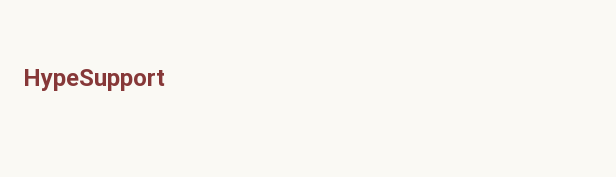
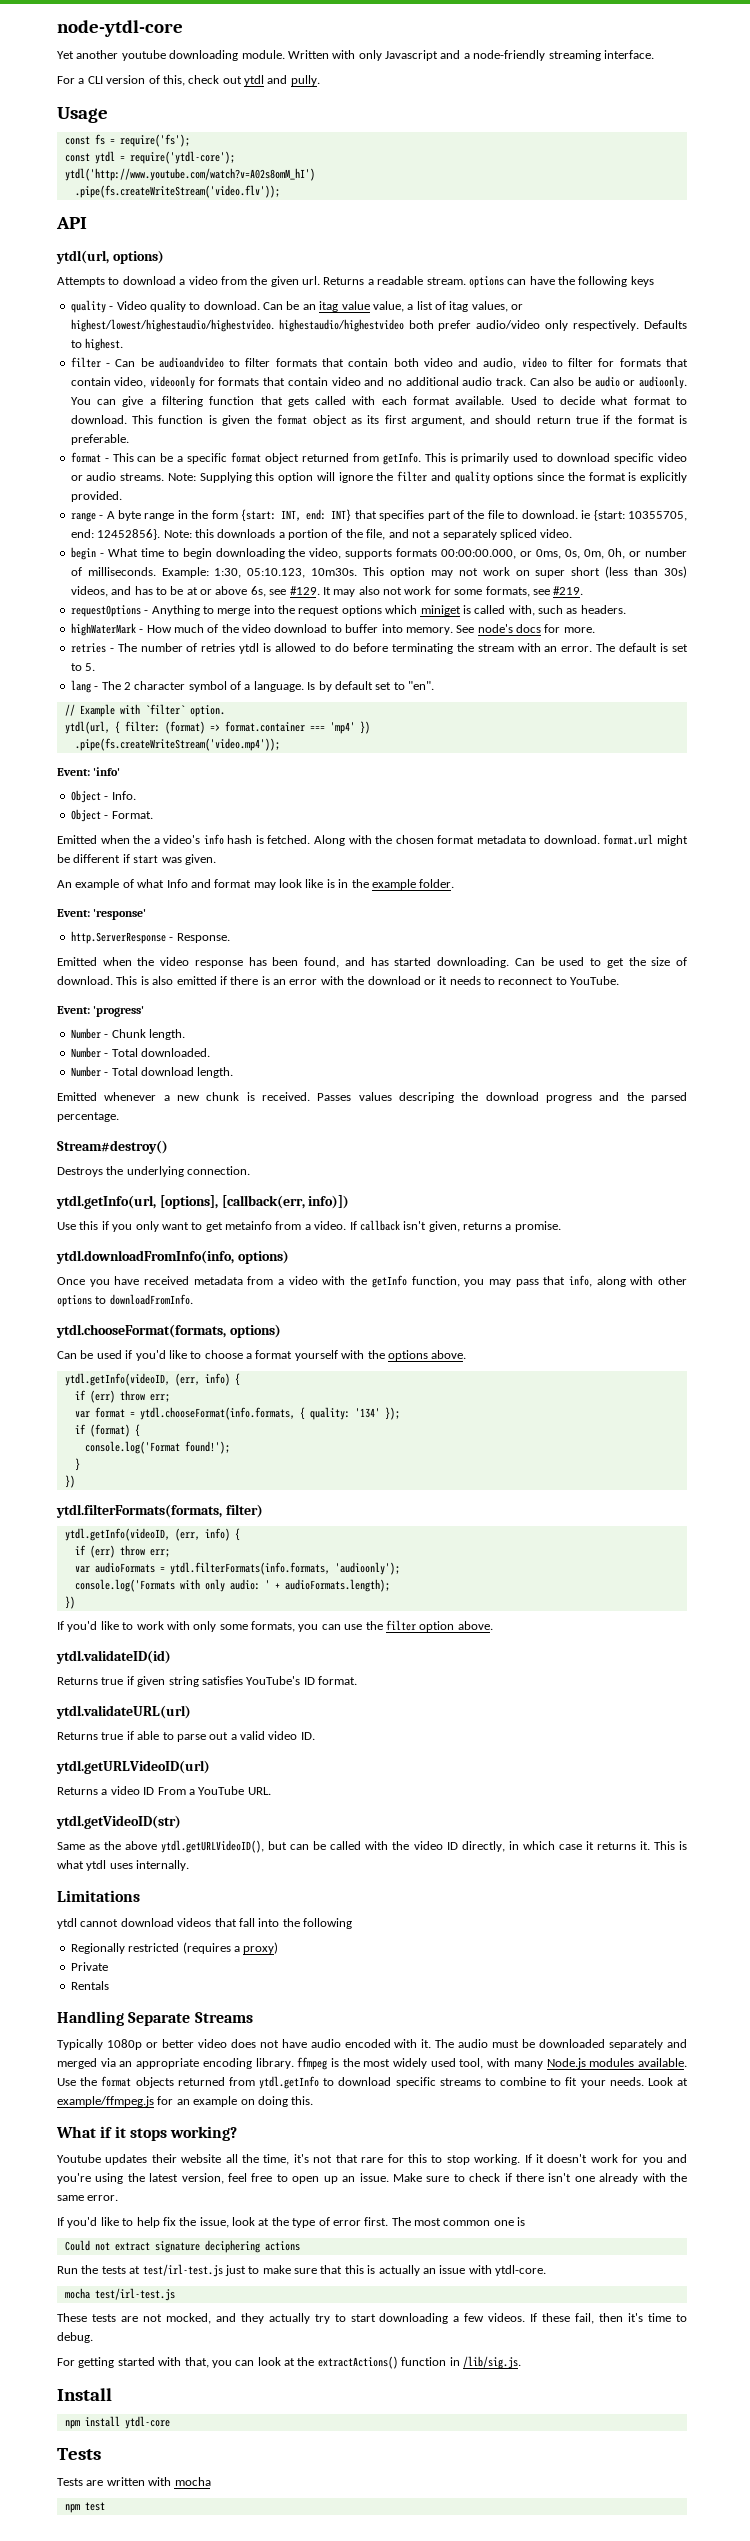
[23,69,165,91] HypeSupport -> [57,20,183,37] [57,50,654,61] [57,75,320,86] [57,107,108,123] [64,134,190,147] [64,151,235,164] [64,168,315,181] [74,185,280,198] [56,217,87,229] [56,250,164,264] [57,276,654,288] [70,300,524,313] [70,319,687,332] [70,338,124,351] [70,357,688,369] [70,376,687,389] [70,396,687,407] [70,414,687,426] [70,434,129,445] [70,452,687,465] [70,471,687,484] [70,491,122,502] [70,509,687,522] [70,529,573,540] [70,547,687,560] [70,566,687,578] [70,586,584,597] [70,605,626,617] [70,623,595,636] [70,643,688,654] [70,663,96,671] [70,680,434,693] [64,704,225,717] [64,721,370,734] [74,738,280,751] [57,767,121,776] [70,790,136,803] [70,809,153,822] [57,834,688,846] [57,854,216,865] [57,879,455,890] [57,909,147,920] [70,931,230,944] [57,957,687,968] [57,976,620,985] [57,1006,145,1017] [70,1028,185,1040] [70,1047,210,1058] [70,1066,234,1078] [57,1092,688,1103] [57,1112,119,1122] [57,1140,168,1154] [57,1166,251,1177] [56,1195,350,1209] [57,1220,561,1232] [56,1250,289,1264] [57,1275,687,1288] [57,1294,193,1307] [56,1324,281,1338] [57,1350,467,1361] [64,1373,240,1386] [74,1390,170,1403] [74,1407,400,1420] [74,1424,140,1437] [84,1441,230,1454] [74,1458,80,1471] [64,1475,75,1488] [56,1504,263,1518] [64,1528,240,1541] [74,1545,170,1558] [74,1562,400,1575] [74,1579,390,1592] [64,1596,75,1609] [57,1620,493,1632] [56,1650,171,1664] [57,1676,357,1687] [56,1705,191,1719] [57,1731,315,1742] [56,1760,210,1774] [57,1786,271,1795] [56,1815,181,1829] [57,1840,687,1853] [57,1860,190,1871] [57,1890,140,1902] [57,1918,352,1929] [70,1942,279,1954] [70,1962,108,1971] [70,1981,109,1990] [57,2011,253,2026] [57,2039,688,2050] [57,2057,687,2070] [57,2076,688,2089] [57,2096,314,2107] [56,2126,238,2141] [57,2154,688,2165] [57,2173,688,2184] [57,2195,119,2201] [57,2217,526,2228] [64,2240,300,2253] [57,2264,546,2277] [64,2288,175,2301] [57,2313,688,2324] [57,2332,93,2343] [57,2356,521,2369] [57,2388,112,2401] [64,2416,170,2429] [57,2448,101,2460] [57,2477,211,2486] [64,2502,105,2513] node-ytdl-core // Yet another youtube downloading module. Written with only Javascript and a node-friendly streaming interface. // For a CLI version of this, check out ytdl and pully. // Usage // const fs = require('fs'); // const ytdl = require('ytdl-core'); // ytdl('http://www.youtube.com/watch?v=A02s8omM_hI') // .pipe(fs.createWriteStream('video.flv')); // API // ytdl(url, options) // Attempts to download a video from the given url. Returns a readable stream. options can have the following keys // quality - Video quality to download. Can be an itag value value, a list of itag values, or highest/lowest/highestaudio/highestvideo. highestaudio/highestvideo both prefer audio/video only respectively. Defaults to highest. // filter - Can be audioandvideo to filter formats that contain both video and audio, video to filter for formats that contain video, videoonly for formats that contain video and no additional audio track. Can also be audio or audioonly. You can give a filtering function that gets called with each format available. Used to decide what format to download. This function is given the format object as its first argument, and should return true if the format is preferable. // format - This can be a specific format object returned from getInfo. This is primarily used to download specific video or audio streams. Note: Supplying this option will ignore the filter and quality options since the format is explicitly provided. // range - A byte range in the form {start: INT, end: INT} that specifies part of the file to download. ie {start: 10355705, end: 12452856}. Note: this downloads a portion of the file, and not a separately spliced video. // begin - What time to begin downloading the video, supports formats 00:00:00.000, or 0ms, 0s, 0m, 0h, or number of milliseconds. Example: 1:30, 05:10.123, 10m30s. This option may not work on super short (less than 30s) videos, and has to be at or above 6s, see #129. It may also not work for some formats, see #219. // requestOptions - Anything to merge into the request options which miniget is called with, such as headers. // highWaterMark - How much of the video download to buffer into memory. See node's docs for more. // retries - The number of retries ytdl is allowed to do before terminating the stream with an error. The default is set to 5. // lang - The 2 character symbol of a language. Is by default set to "en". // // Example with `filter` option. // ytdl(url, { filter: (format) => format.container === 'mp4' }) // .pipe(fs.createWriteStream('video.mp4')); // Event: 'info' // Object - Info. // Object - Format. // Emitted when the a video's info hash is fetched. Along with the chosen format metadata to download. format.url might be different if start was given. // An example of what Info and format may look like is in the example folder. // Event: 'response' // http.ServerResponse - Response. // Emitted when the video response has been found, and has started downloading. Can be used to get the size of download. This is also emitted if there is an error with the download or it needs to reconnect to YouTube. // Event: 'progress' // Number - Chunk length. // Number - Total downloaded. // Number - Total download length. // Emitted whenever a new chunk is received. Passes values descriping the download progress and the parsed percentage. // Stream#destroy() // Destroys the underlying connection. // ytdl.getInfo(url, [options], [callback(err, info)]) // Use this if you only want to get metainfo from a video. If callback isn't given, returns a promise. // ytdl.downloadFromInfo(info, options) // Once you have received metadata from a video with the getInfo function, you may pass that info, along with other options to downloadFromInfo. // ytdl.chooseFormat(formats, options) // Can be used if you'd like to choose a format yourself with the options above. // ytdl.getInfo(videoID, (err, info) { // if (err) throw err; // var format = ytdl.chooseFormat(info.formats, { quality: '134' }); // if (format) { // console.log('Format found!'); // } // }) // ytdl.filterFormats(formats, filter) // ytdl.getInfo(videoID, (err, info) { // if (err) throw err; // var audioFormats = ytdl.filterFormats(info.formats, 'audioonly'); // console.log('Formats with only audio: ' + audioFormats.length); // }) // If you'd like to work with only some formats, you can use the filter option above. // ytdl.validateID(id) // Returns true if given string satisfies YouTube's ID format. // ytdl.validateURL(url) // Returns true if able to parse out a valid video ID. // ytdl.getURLVideoID(url) // Returns a video ID From a YouTube URL. // ytdl.getVideoID(str) // Same as the above ytdl.getURLVideoID(), but can be called with the video ID directly, in which case it returns it. This is what ytdl uses internally. // Limitations // ytdl cannot download videos that fall into the following // Regionally restricted (requires a proxy) // Private // Rentals // Handling Separate Streams // Typically 1080p or better video does not have audio encoded with it. The audio must be downloaded separately and merged via an appropriate encoding library. ffmpeg is the most widely used tool, with many Node.js modules available. Use the format objects returned from ytdl.getInfo to download specific streams to combine to fit your needs. Look at example/ffmpeg.js for an example on doing this. // What if it stops working? // Youtube updates their website all the time, it's not that rare for this to stop working. If it doesn't work for you and you're using the latest version, feel free to open up an issue. Make sure to check if there isn't one already with the same error. // If you'd like to help fix the issue, look at the type of error first. The most common one is // Could not extract signature deciphering actions // Run the tests at test/irl-test.js just to make sure that this is actually an issue with ytdl-core. // mocha test/irl-test.js // These tests are not mocked, and they actually try to start downloading a few videos. If these fail, then it's time to debug. // For getting started with that, you can look at the extractActions() function in /lib/sig.js. // Install // npm install ytdl-core // Tests // Tests are written with mocha // npm test

